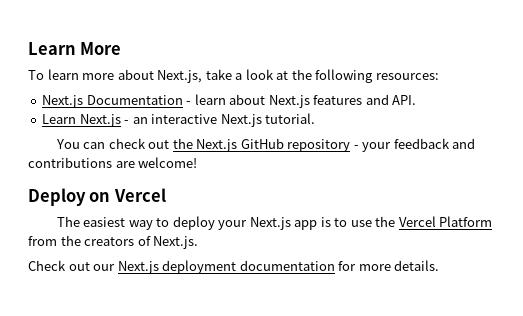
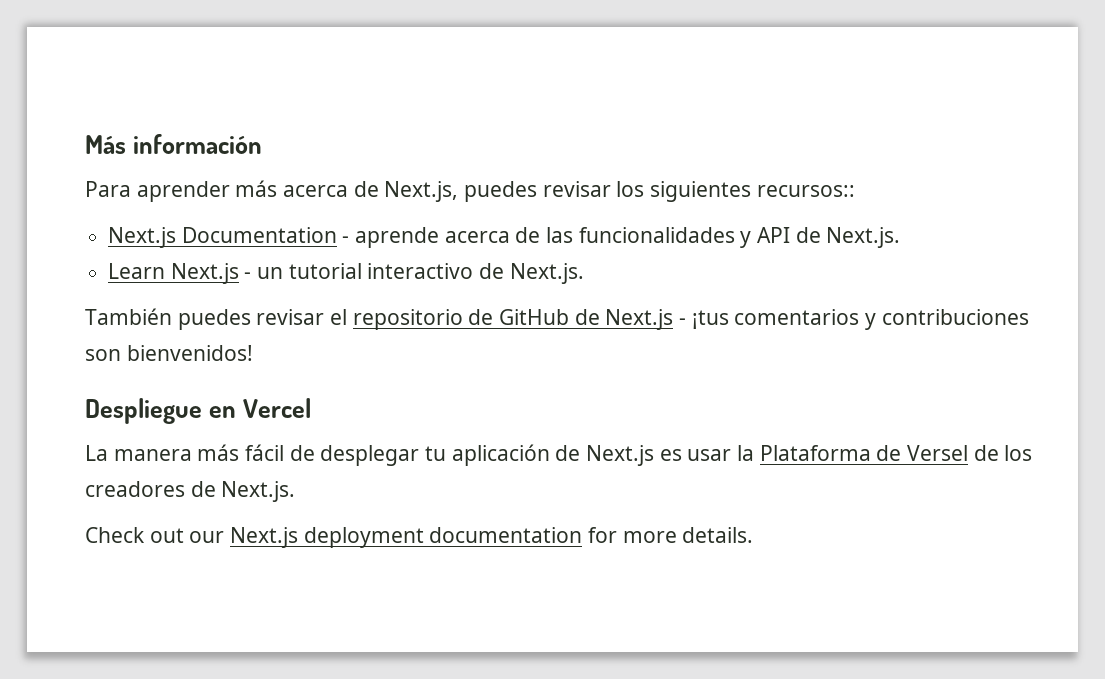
[28,42,122,55] [28,69,439,83] [42,94,417,108] [42,113,316,127] [55,138,476,152] [28,157,198,168] [28,188,166,206] [56,216,493,230] [28,235,151,246] Learn More // To learn more about Next.js, take a look at the following resources: // Next.js Documentation - learn about Next.js features and API. // Learn Next.js - an interactive Next.js tutorial. // You can check out the Next.js GitHub repository - your feedback and contributions are welcome! // Deploy on Vercel // The easiest way to deploy your Next.js app is to use the Vercel Platform from the creators of -> [85,134,263,154] [85,180,855,202] [108,227,901,248] [108,263,584,284] [85,308,1029,330] [85,345,253,361] [85,398,312,424] [85,444,1033,466] [85,481,216,497] Más información // Para aprender más acerca de Next.js, puedes revisar los siguientes recursos:: // Next.js Documentation - aprende acerca de las funcionalidades y API de Next.js. // Learn Next.js - un tutorial interactivo de Next.js. // También puedes revisar el repositorio de GitHub de Next.js - ¡tus comentarios y contribuciones son bienvenidos! // Despliegue en Vercel // La manera más fácil de desplegar tu aplicación de Next.js es usar la Plataforma de Versel de los creadores de

